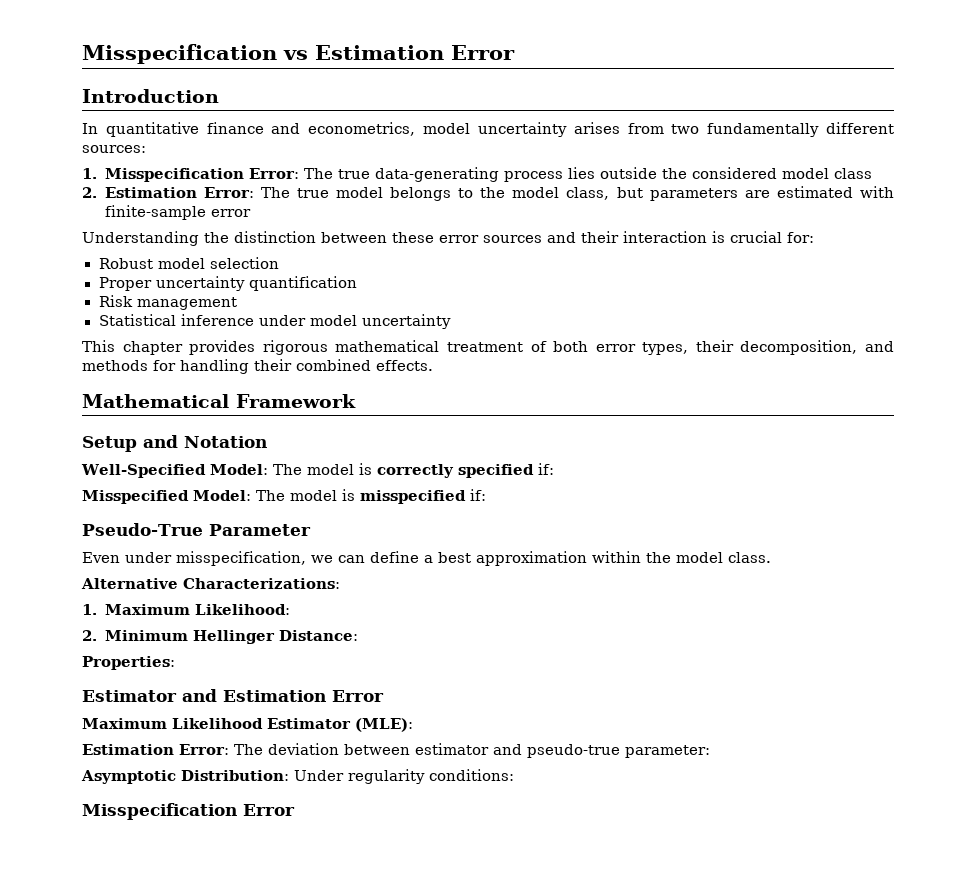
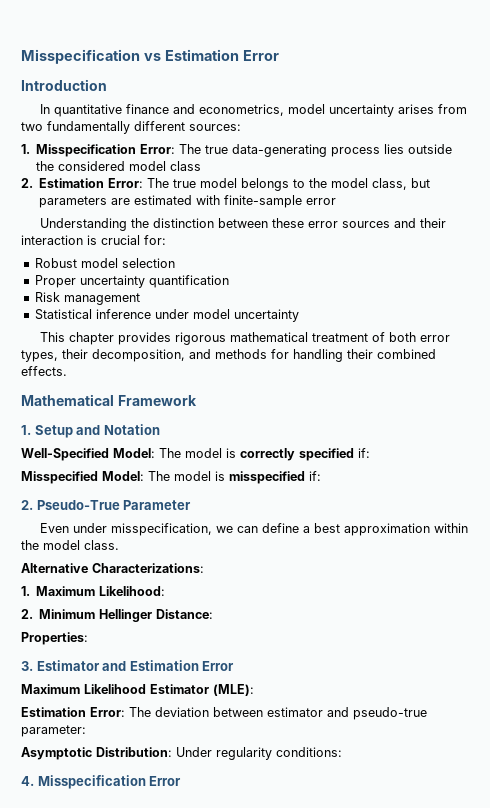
(356, 401) none -> [21,425,31,435] 1.
(486, 495) none -> [21,500,33,510] 2.
(175, 663) none -> [21,661,33,671] 3.
(514, 775) none -> [21,776,34,786] 4.

